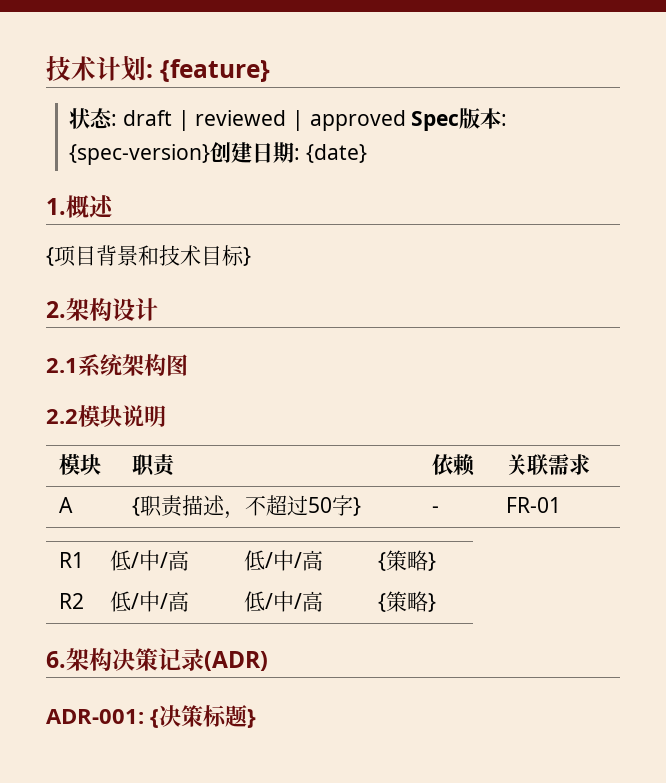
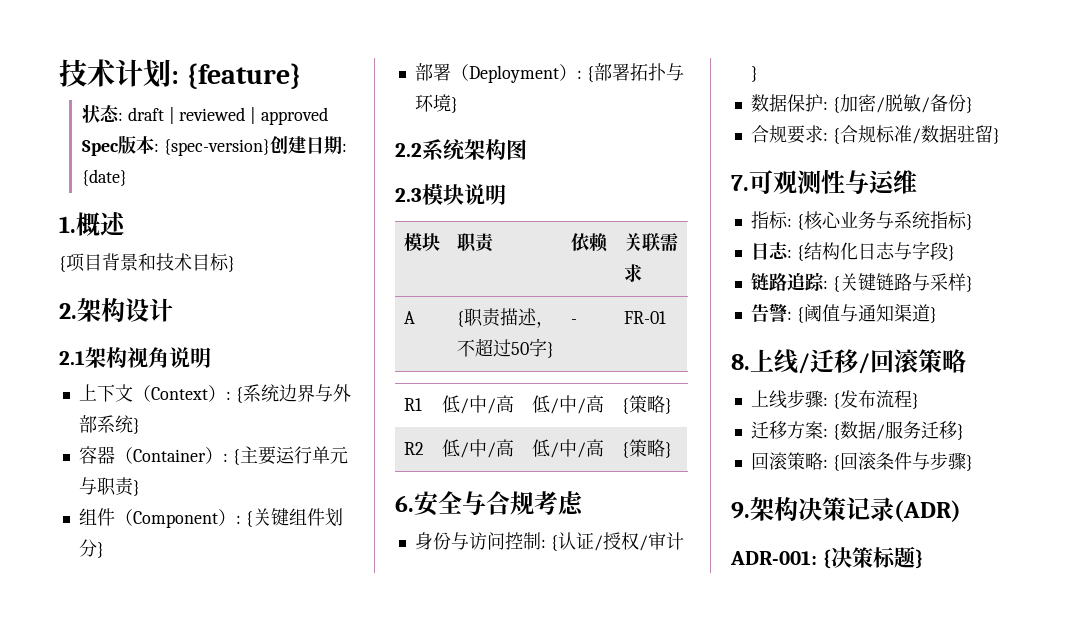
(78, 365) none -> [85,347,211,368] [78,384,351,403] [78,415,140,434] [78,446,348,465] [78,477,140,496] [78,508,343,528] [78,539,104,558] [414,63,684,83] [414,94,458,113] [395,143,422,157] 架构视角说明 // 上下文（Context）: {系统边界与外部系统} // 容器（Container）: {主要运行单元与职责} // 组件（Component）: {关键组件划分} // 部署（Deployment）: {部署拓扑与环境} // 2.2
[46,409,78,424] 2.2 -> [395,188,422,202] 2.3
(66, 659) none -> [414,491,584,516] [414,532,684,551] [750,66,758,82] [750,94,973,113] [750,125,1000,144] [731,170,917,194] [750,211,973,230] [750,241,955,261] [750,272,973,292] [750,303,937,323] [731,349,966,374] [750,390,919,409] [750,421,964,440] [750,452,973,471] [731,502,750,519] 安全与合规考虑 // 身份与访问控制: {认证/授权/审计} // 数据保护: {加密/脱敏/备份} // 合规要求: {合规标准/数据驻留} // 7.可观测性与运维 // 指标: {核心业务与系统指标} // 日志: {结构化日志与字段} // 链路追踪: {关键链路与采样} // 告警: {阈值与通知渠道} // 8.上线/迁移/回滚策略 // 上线步骤: {发布流程} // 迁移方案: {数据/服务迁移} // 回滚策略: {回滚条件与步骤} // 9.

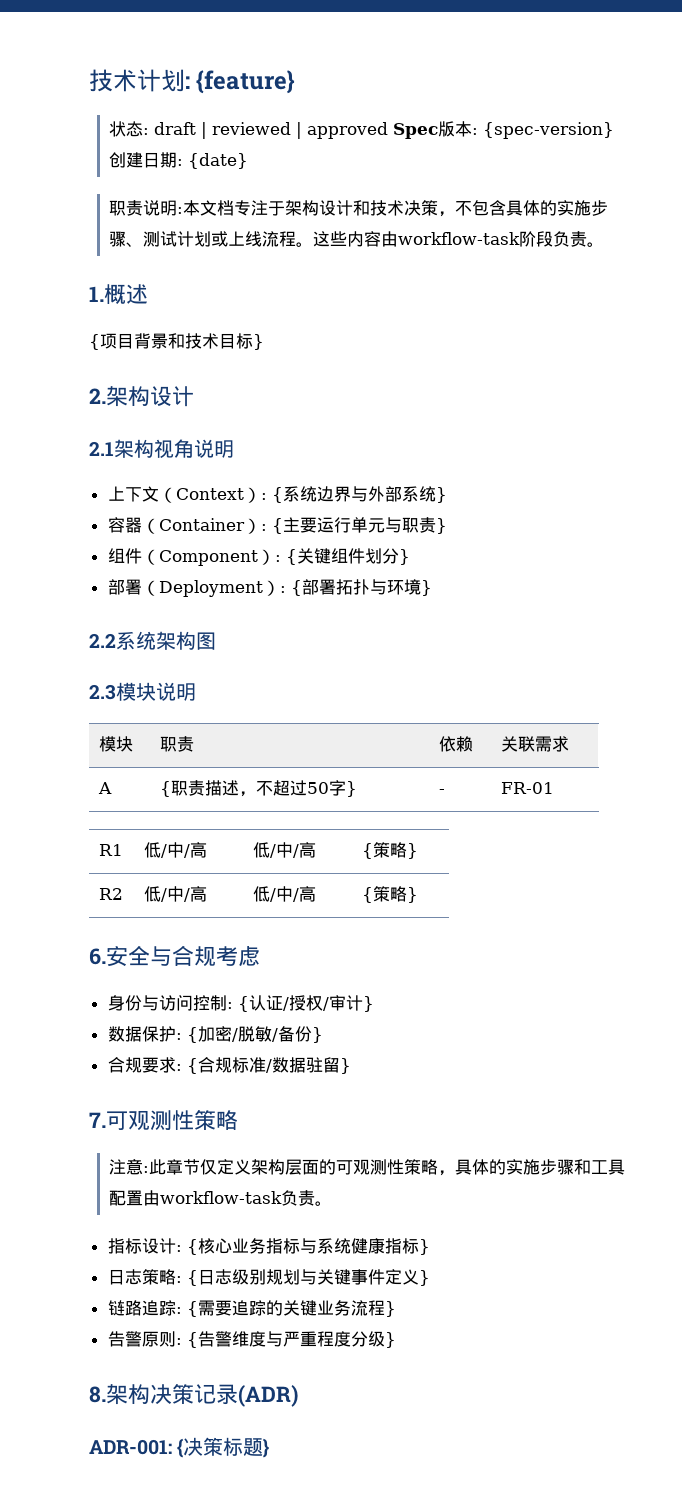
(127, 177) none -> [109,200,609,217] [109,231,605,247] // 职责说明:本文档专注于架构设计和技术决策，不包含具体的实施步骤、测试计划或上线流程。这些内容由workflow-task阶段负责。
[845,170,917,194] [750,211,788,229] 与运维 // 指标 -> [194,1110,238,1130] [109,1159,626,1176] [109,1190,333,1206] [107,1238,176,1254] 策略 // 注意:此章节仅定义架构层面的可观测性策略，具体的实施步骤和工具配置由workflow-task负责。 // 指标设计
[875,211,930,229] 与系统 -> [265,1238,385,1254] 指标与系统健康
[786,241,948,261] : {结构化日志与字段 -> [141,1269,419,1286] 策略: {日志级别规划与关键事件定义
[839,273,966,291] 关键链路与采样 -> [197,1300,385,1316] 需要追踪的关键业务流程
[786,304,937,323] [731,349,966,374] [750,390,919,409] [750,421,964,440] [750,452,973,471] [731,502,750,519] : {阈值与通知渠道} // 8.上线/迁移/回滚策略 // 上线步骤: {发布流程} // 迁移方案: {数据/服务迁移} // 回滚策略: {回滚条件与步骤} // 9. -> [141,1331,396,1348] [89,1386,106,1403] 原则: {告警维度与严重程度分级} // 8.

